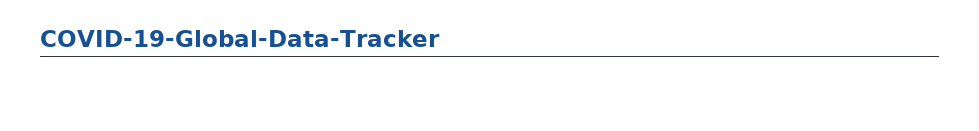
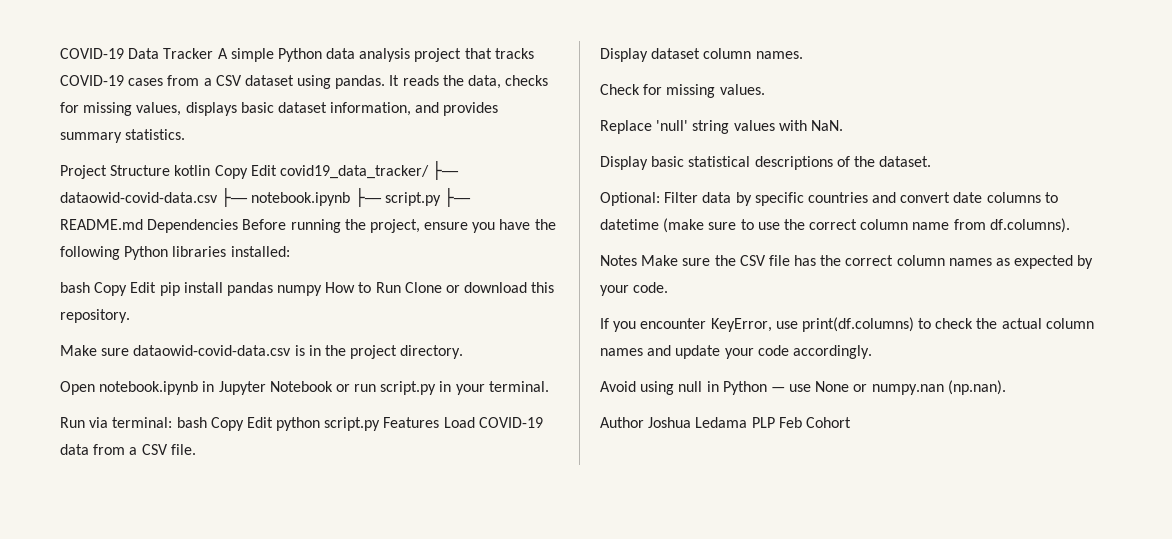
[40,30,440,47] COVID-19-Global-Data-Tracker -> [60,48,534,62] [60,75,549,89] [60,102,499,116] [60,129,186,143] [60,160,460,180] [60,187,471,207] [60,219,556,233] [60,246,290,260] [60,282,555,296] [60,309,130,323] [60,345,464,359] [60,381,549,395] [60,417,543,431] [60,444,196,455] [600,48,803,62] [600,84,765,98] [600,120,843,134] [600,156,932,170] [600,192,1058,206] [600,218,1070,233] [600,255,1094,269] [600,282,669,296] [600,317,1094,332] [600,345,872,359] [600,380,1006,395] [600,417,851,428] COVID-19 Data Tracker A simple Python data analysis project that tracks COVID-19 cases from a CSV dataset using pandas. It reads the data, checks for missing values, displays basic dataset information, and provides summary statistics. // Project Structure kotlin Copy Edit covid19_data_tracker/ ├── dataowid-covid-data.csv ├── notebook.ipynb ├── script.py ├── README.md Dependencies Before running the project, ensure you have the following Python libraries installed: // bash Copy Edit pip install pandas numpy How to Run Clone or download this repository. // Make sure dataowid-covid-data.csv is in the project directory. // Open notebook.ipynb in Jupyter Notebook or run script.py in your terminal. // Run via terminal: bash Copy Edit python script.py Features Load COVID-19 data from a CSV file. // Display dataset column names. // Check for missing values. // Replace 'null' string values with NaN. // Display basic statistical descriptions of the dataset. // Optional: Filter data by specific countries and convert date columns to datetime (make sure to use the correct column name from df.columns). // Notes Make sure the CSV file has the correct column names as expected by your code. // If you encounter KeyError, use print(df.columns) to check the actual column names and update your code accordingly. // Avoid using null in Python — use None or numpy.nan (np.nan). // Author Joshua Ledama PLP Feb Cohort

